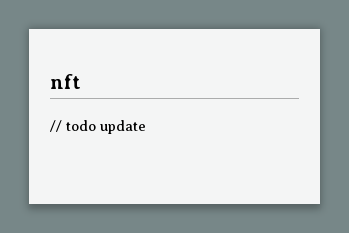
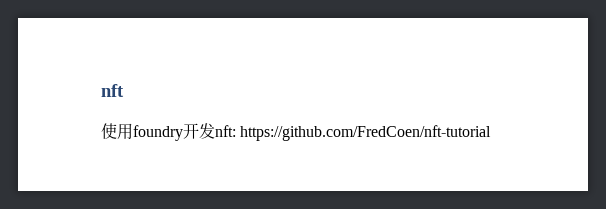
[50,120,146,134] // todo update -> [101,123,492,141] 使用foundry开发nft: https://github.com/FredCoen/nft-tutorial

